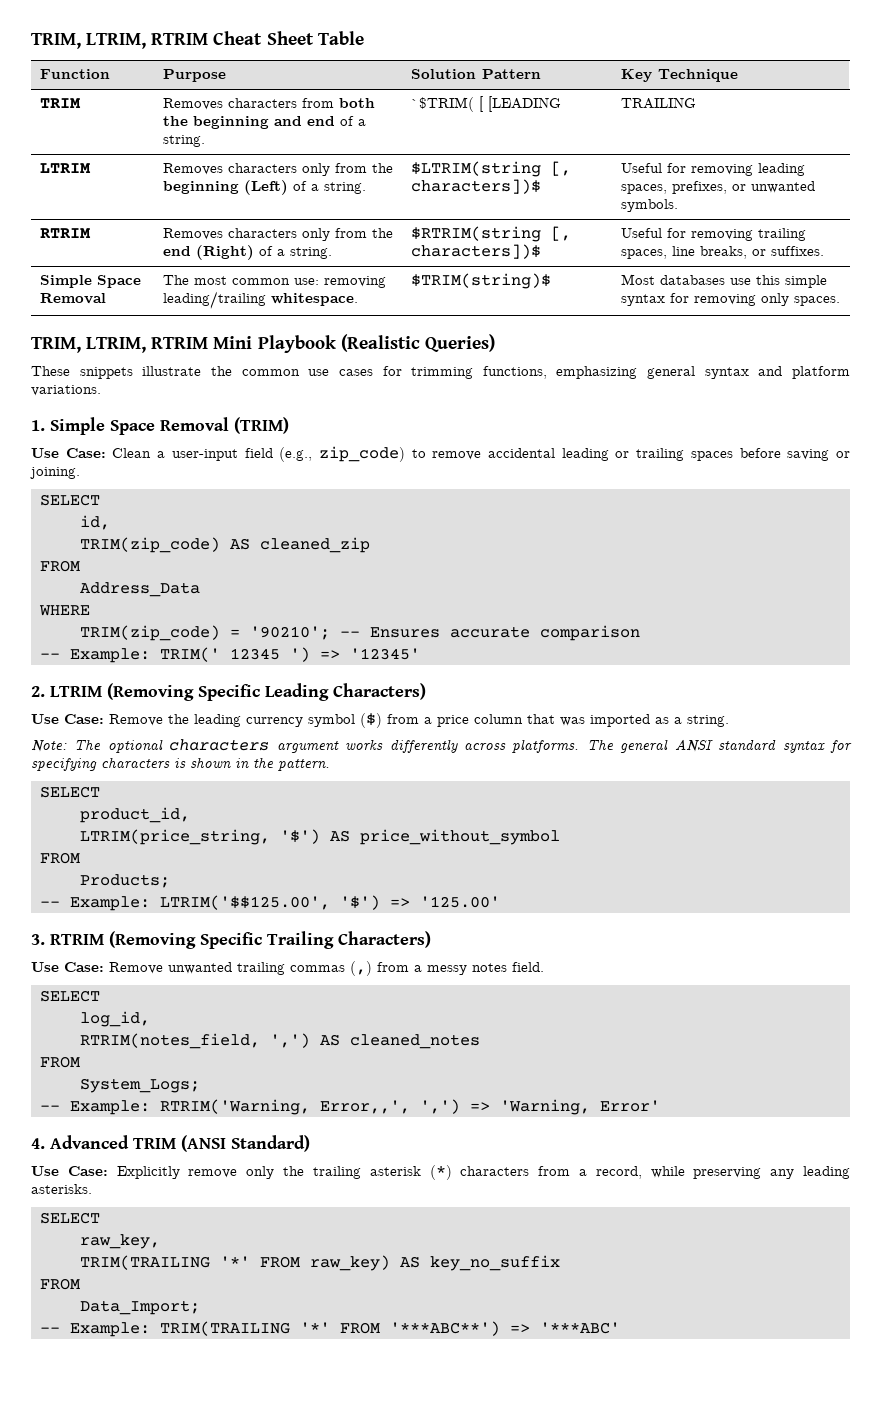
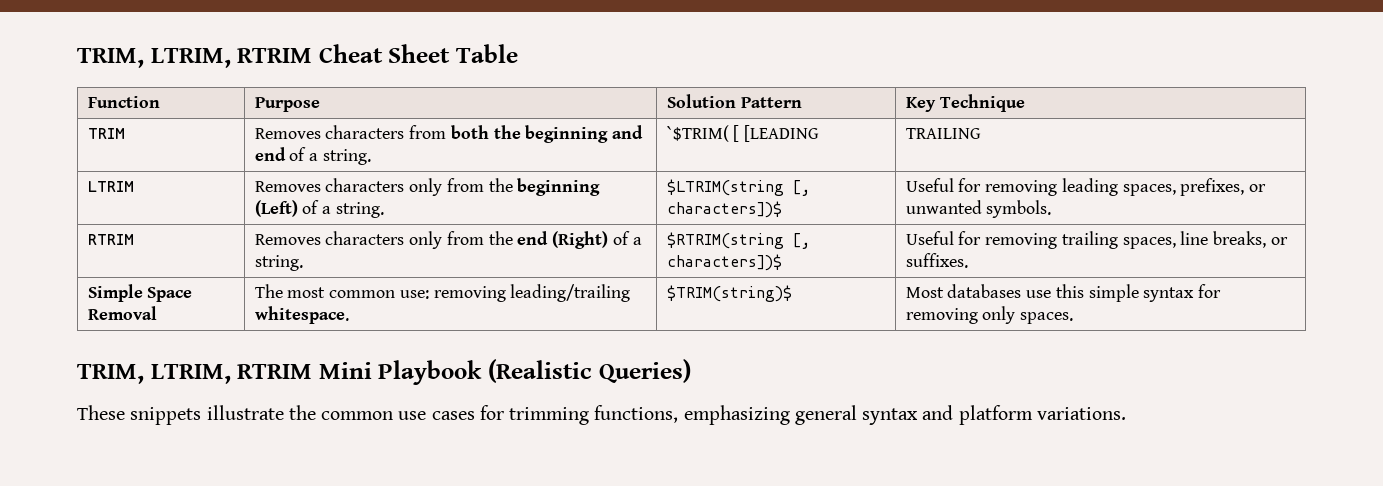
[31,417,289,435] [31,446,851,462] [30,467,80,479] [39,494,100,506] [79,515,110,530] [79,537,370,553] [39,560,80,572] [79,582,200,597] [38,605,90,616] [79,625,640,641] [39,647,420,663] [31,683,426,701] [31,713,729,728] [31,739,853,753] [31,757,330,771] [39,786,100,798] [79,807,190,823] [79,829,560,845] [39,852,80,864] [79,874,170,888] [39,895,500,911] [31,931,431,949] [31,961,544,976] [39,990,100,1002] [79,1011,150,1027] [79,1033,480,1049] [39,1056,80,1068] [79,1078,200,1093] [39,1099,660,1115] [31,1135,310,1152] [31,1165,850,1180] [31,1184,92,1194] [39,1212,100,1224] [79,1234,160,1249] [79,1255,560,1271] [39,1278,80,1290] [79,1300,200,1315] [39,1321,620,1337] // 1. Simple Space Removal (TRIM) // Use Case: Clean a user-input field (e.g., zip_code) to remove accidental leading or trailing spaces before saving or joining. // SELECT // id, // TRIM(zip_code) AS cleaned_zip // FROM // Address_Data // WHERE // TRIM(zip_code) = '90210'; -- Ensures accurate comparison // -- Example: TRIM(' 12345 ') => '12345' // 2. LTRIM (Removing Specific Leading Characters) // Use Case: Remove the leading currency symbol ($) from a price column that was imported as a string. // Note: The optional characters argument works differently across platforms. The general ANSI standard syntax for specifying characters is shown in the pattern. // SELECT // product_id, // LTRIM(price_string, '$') AS price_without_symbol // FROM // Products; // -- Example: LTRIM('$$125.00', '$') => '125.00' // 3. RTRIM (Removing Specific Trailing Characters) // Use Case: Remove unwanted trailing commas (,) from a messy notes field. // SELECT // log_id, // RTRIM(notes_field, ',') AS cleaned_notes // FROM // System_Logs; // -- Example: RTRIM('Warning, Error,,', ',') => 'Warning, Error' // 4. Advanced TRIM (ANSI Standard) // Use Case: Explicitly remove only the trailing asterisk (*) characters from a record, while preserving any leading asterisks. // SELECT // raw_key, // TRIM(TRAILING '*' FROM raw_key) AS key_no_suffix // FROM // Data_Import; // -- Example: TRIM(TRAILING '*' FROM '***ABC**') => '***ABC' -> (1126, 413) none

